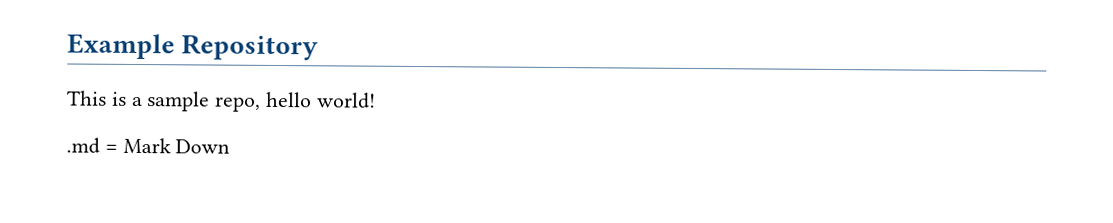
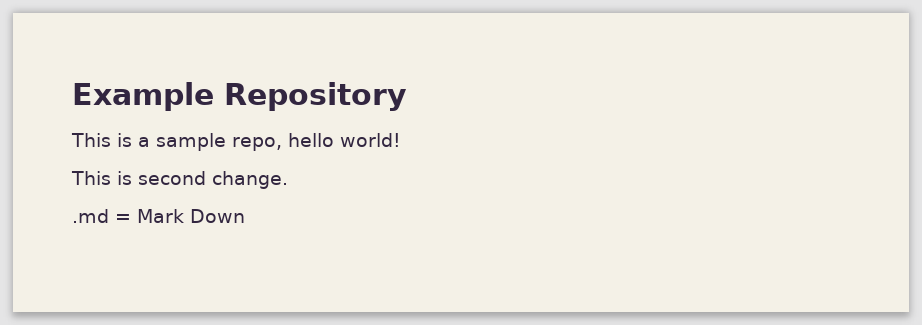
(376, 100) none -> [71,171,288,189] // This is second change.

